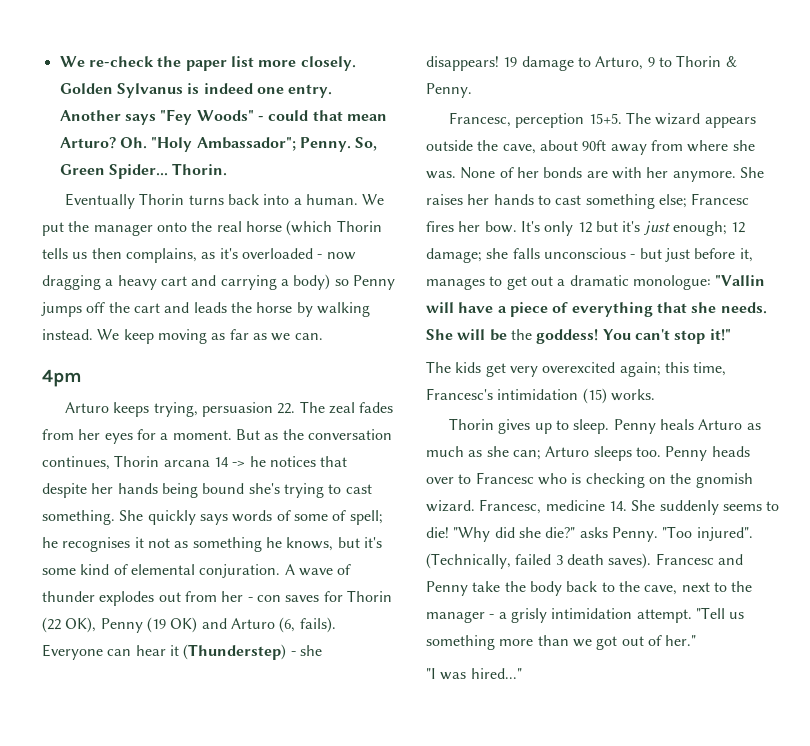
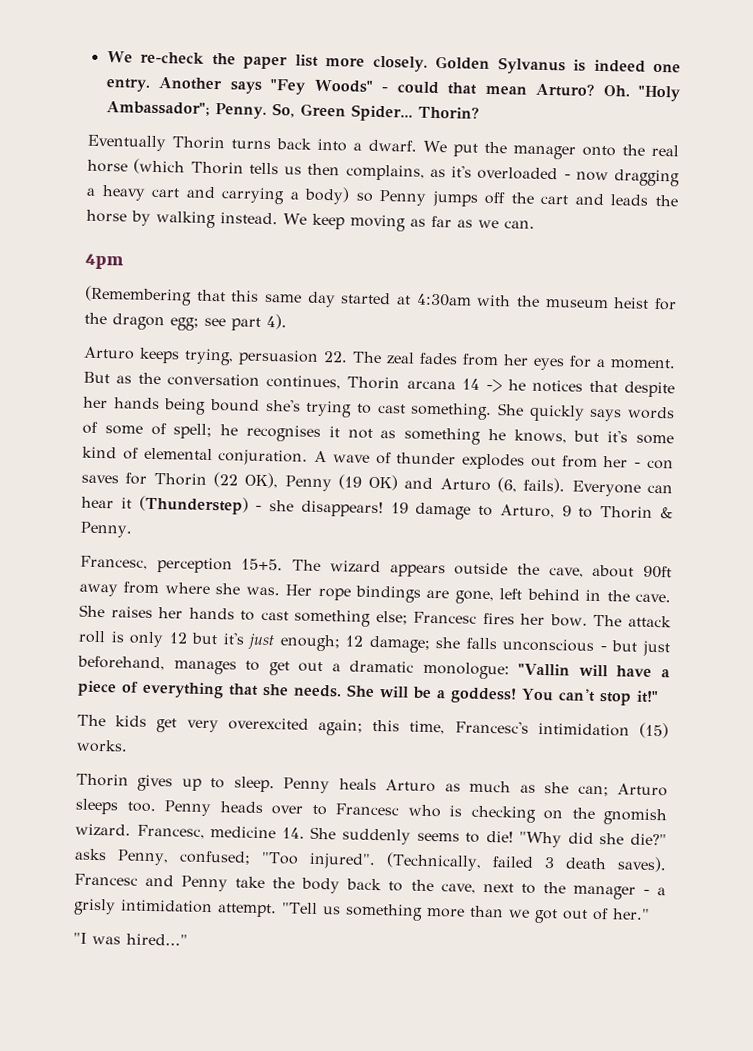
[172,163,228,176] Thorin. -> [417,105,479,120] Thorin?
[305,194,358,205] human. -> [368,139,418,152] dwarf.
(82, 378) none -> [84,285,677,311] [84,312,287,331] // (Remembering that this same day started at 4:30am with the museum heist for the dragon egg; see part 4).
[460,167,736,182] None of her bonds are with her anymore. -> [285,584,672,605] Her rope bindings are gone, left behind in the cave.
[520,221,540,232] It's -> [593,614,672,628] [78,630,125,644] The attack roll is
[694,248,753,262] before it, -> [77,655,165,671] beforehand,
[510,329,532,340] the -> [436,690,446,699] a
[611,527,658,542] Penny. -> [117,849,251,866] Penny, confused;

